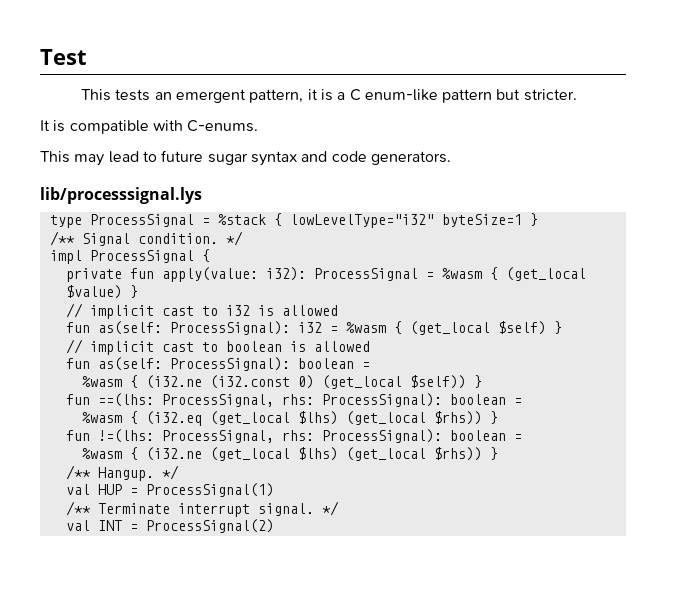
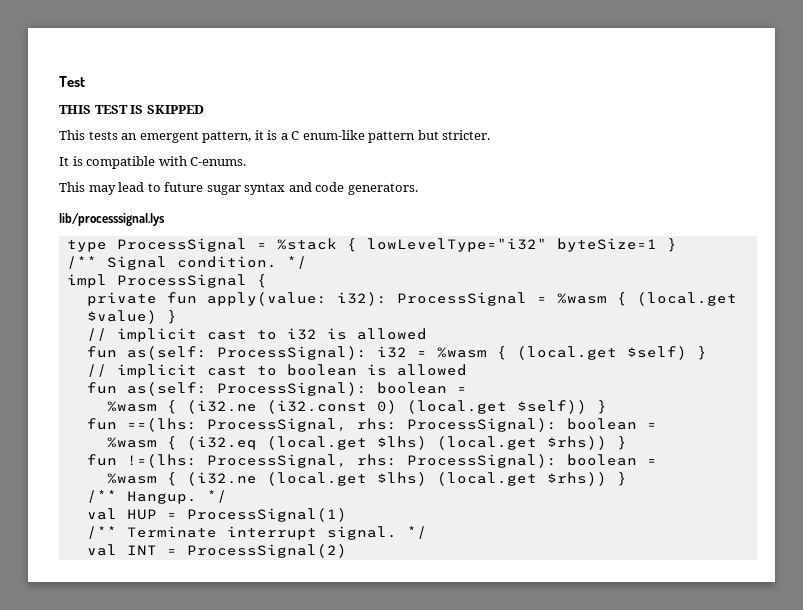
(87, 57) none -> [59,105,204,114] // THIS TEST IS SKIPPED
[505,267,586,281] (get_local -> [636,292,737,306] (local.get
[409,321,490,335] (get_local -> [516,346,617,360] (local.get
[321,375,402,389] (get_local -> [406,400,507,414] (local.get
[209,411,426,425] (get_local $lhs) (get_local -> [266,436,537,450] (local.get $lhs) (local.get
[209,447,426,461] (get_local $lhs) (get_local -> [266,472,537,486] (local.get $lhs) (local.get

